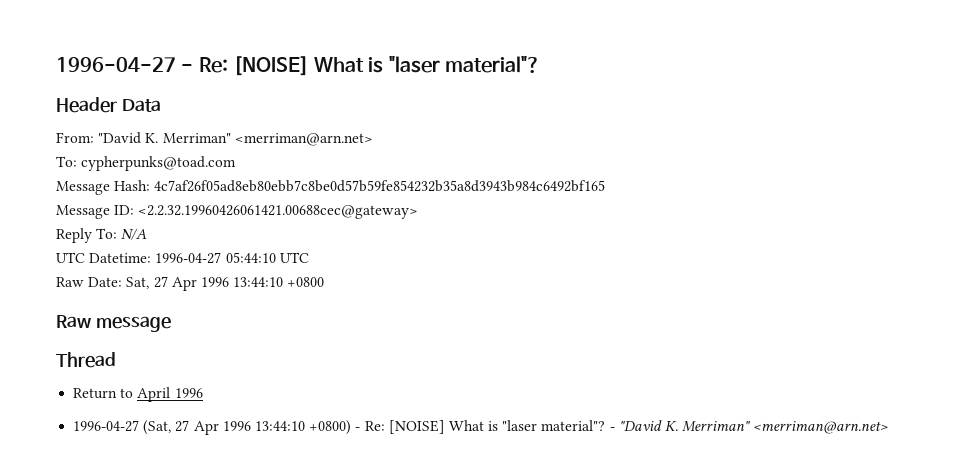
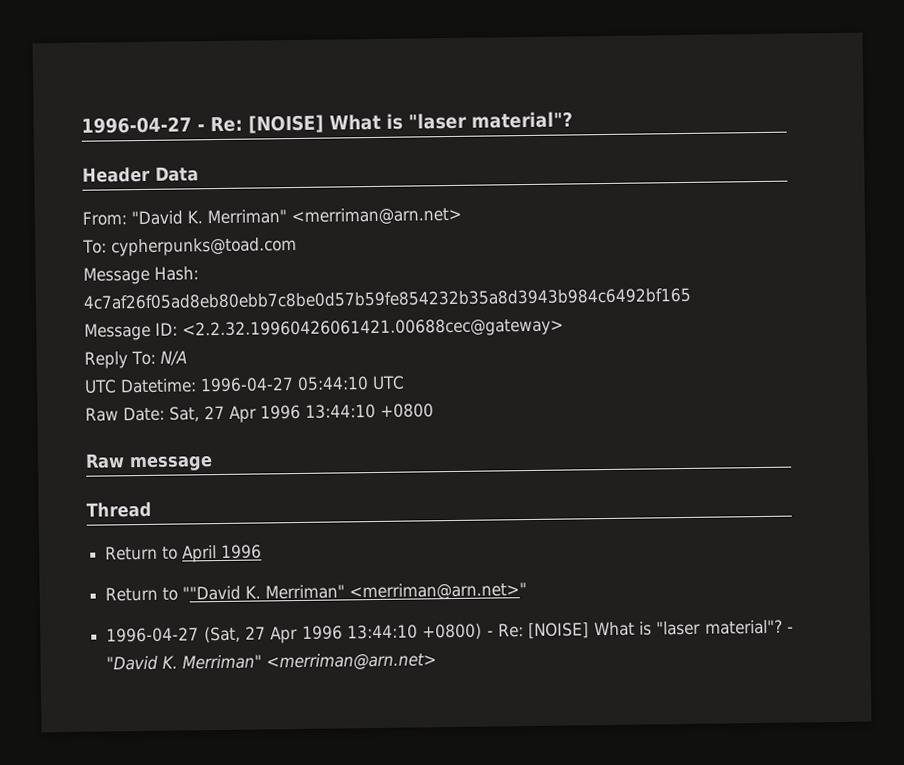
(203, 393) none -> [105,582,528,602] // Return to ""David K. Merriman" <merriman@arn.net>"

